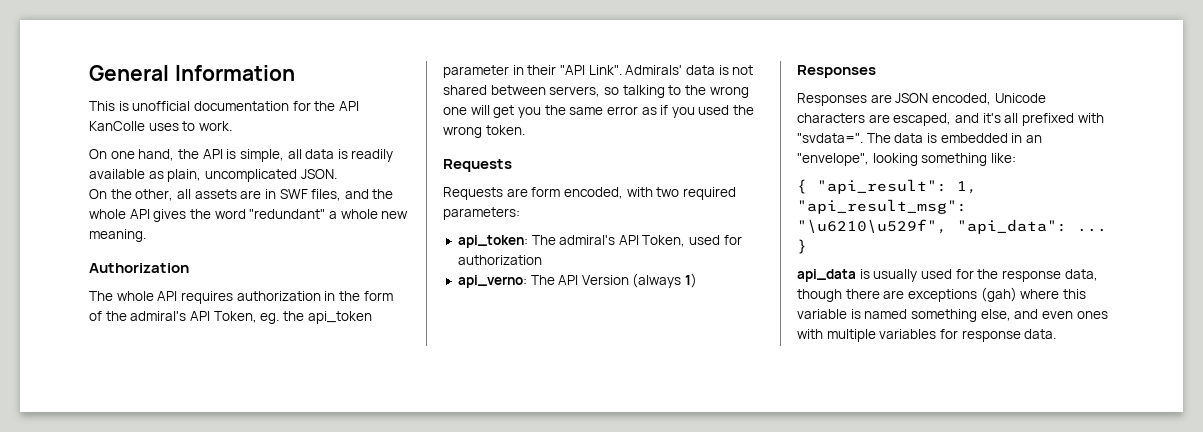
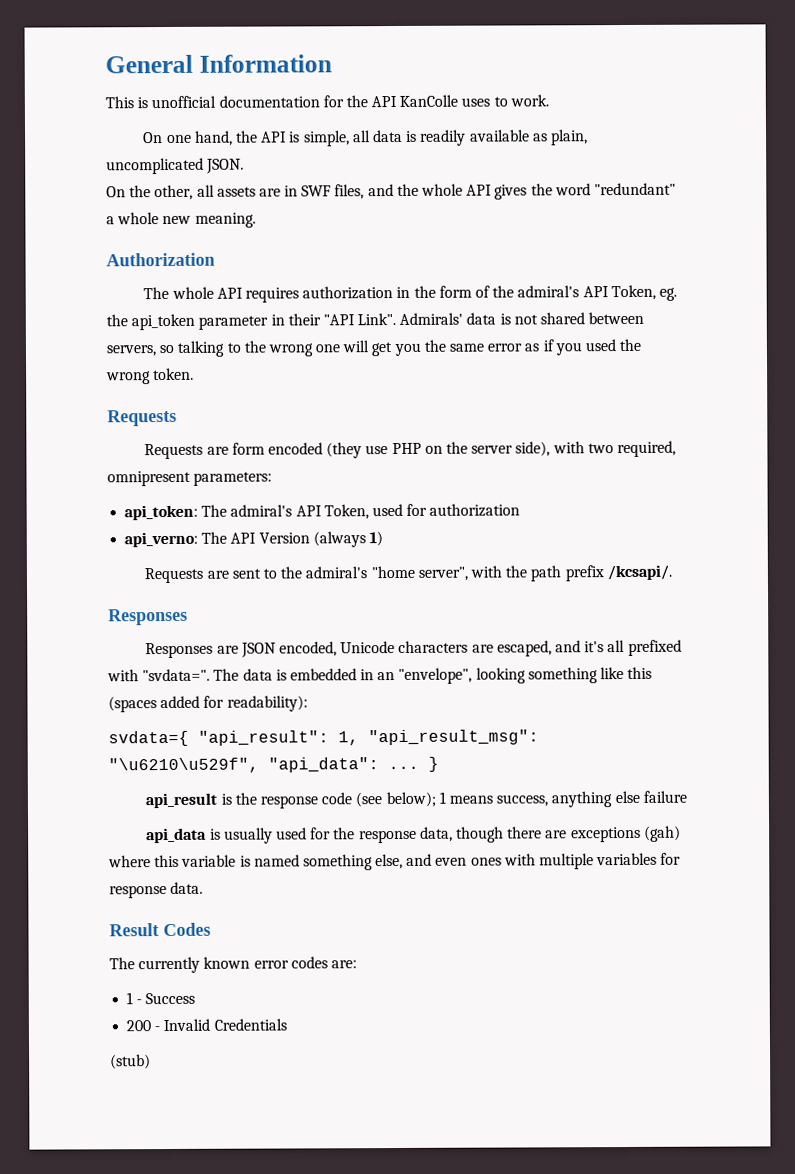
[563,187,736,200] encoded, with two required -> [268,440,676,459] [107,470,191,487] encoded (they use PHP on the server side), with two required, omnipresent
(698, 280) none -> [144,564,672,584] // Requests are sent to the admiral's "home server", with the path prefix /kcsapi/.
[990,153,1016,163] [797,179,807,194] like: // { -> [600,666,653,680] [108,695,308,713] [108,730,189,747] like this (spaces added for readability): // svdata={
(807, 246) none -> [145,790,687,809] // api_result is the response code (see below); 1 means success, anything else failure
(1057, 334) none -> [109,922,211,937] [109,956,357,974] [126,992,196,1005] [126,1018,287,1032] [110,1054,151,1070] // Result Codes // The currently known error codes are: // 1 - Success // 200 - Invalid Credentials // (stub)

